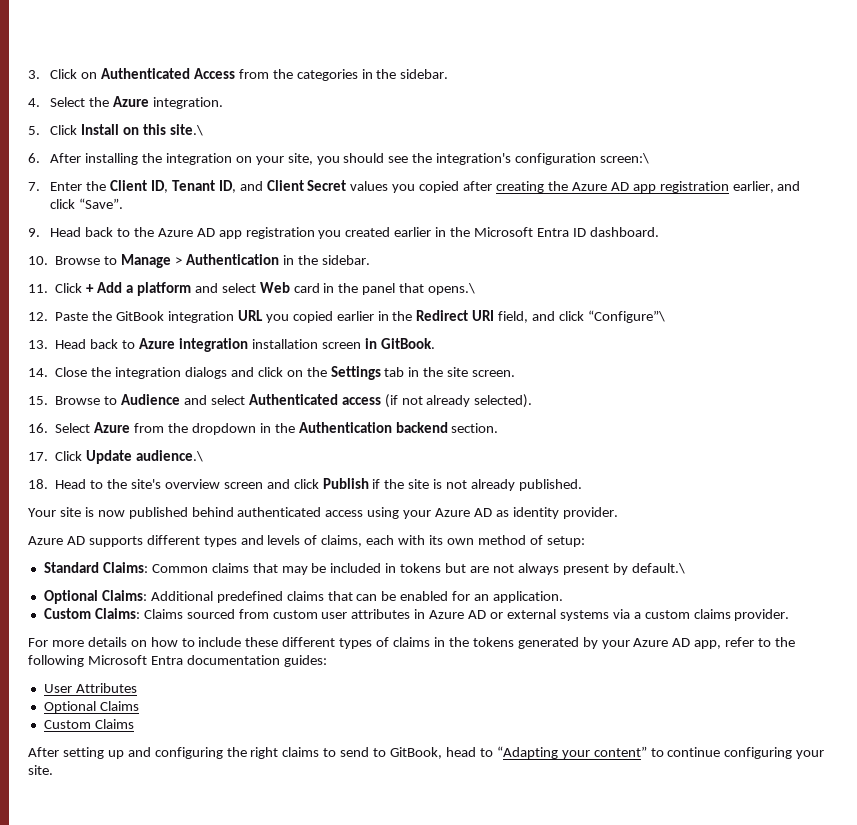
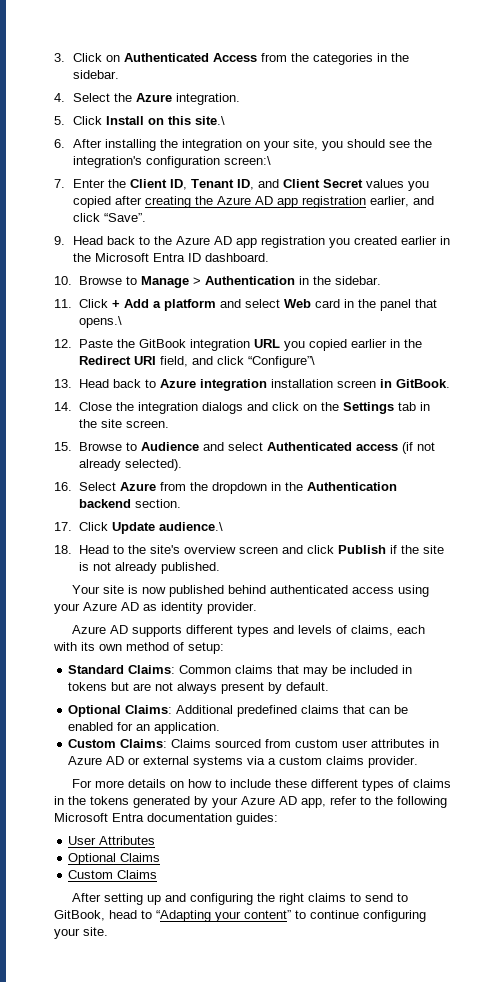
[631,563,685,574] default.\ -> [286,682,330,691] default.

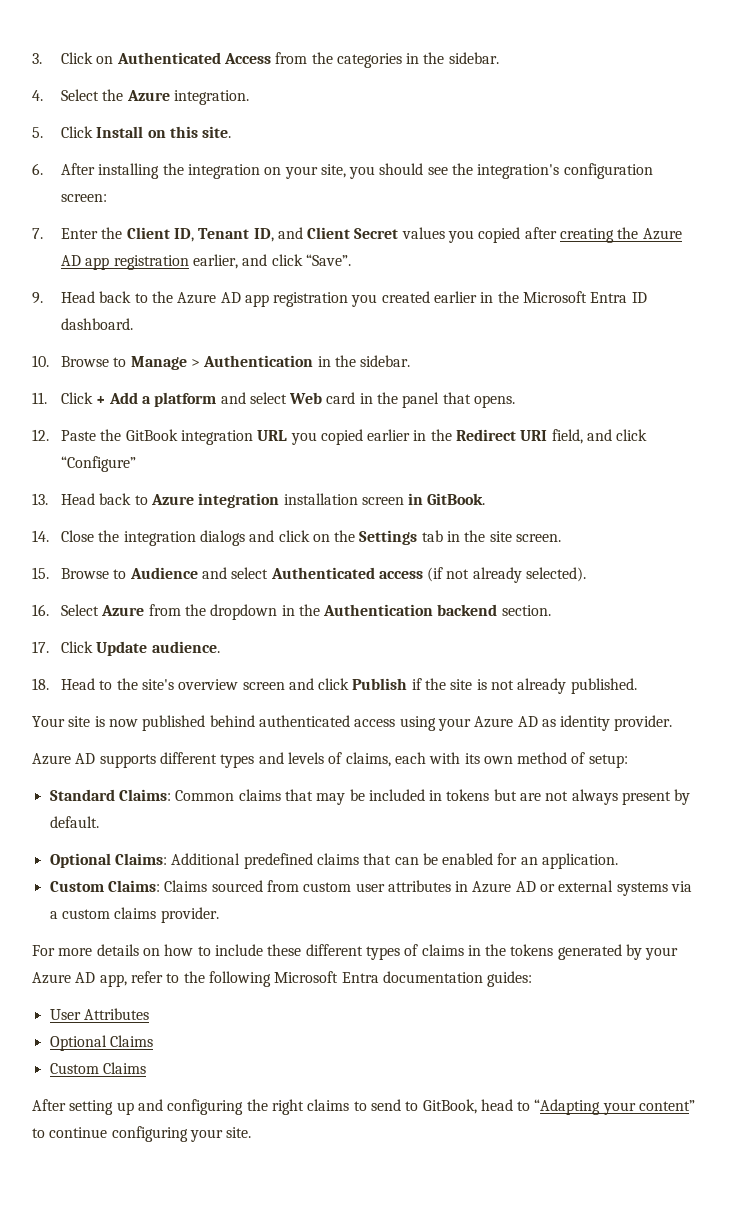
[195,116,226,125] site.\ -> [202,126,232,138] site.
[224,156,272,165] screen:\ -> [60,194,107,202] screen:
[78,316,122,328] opens.\ -> [474,395,516,408] opens.
[247,356,315,368] “Configure”\ -> [60,456,136,472] “Configure”
[158,522,223,531] audience.\ -> [151,641,220,653] audience.

